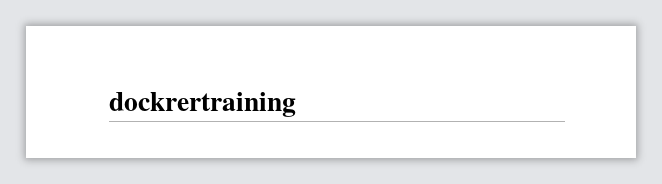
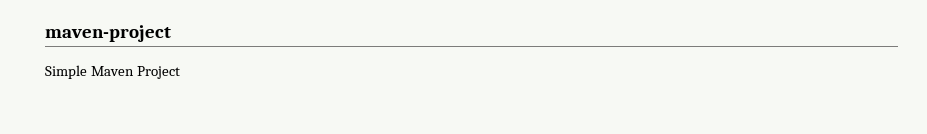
[109,92,296,117] dockrertraining -> [45,25,171,42] [45,65,180,79] maven-project // Simple Maven Project

